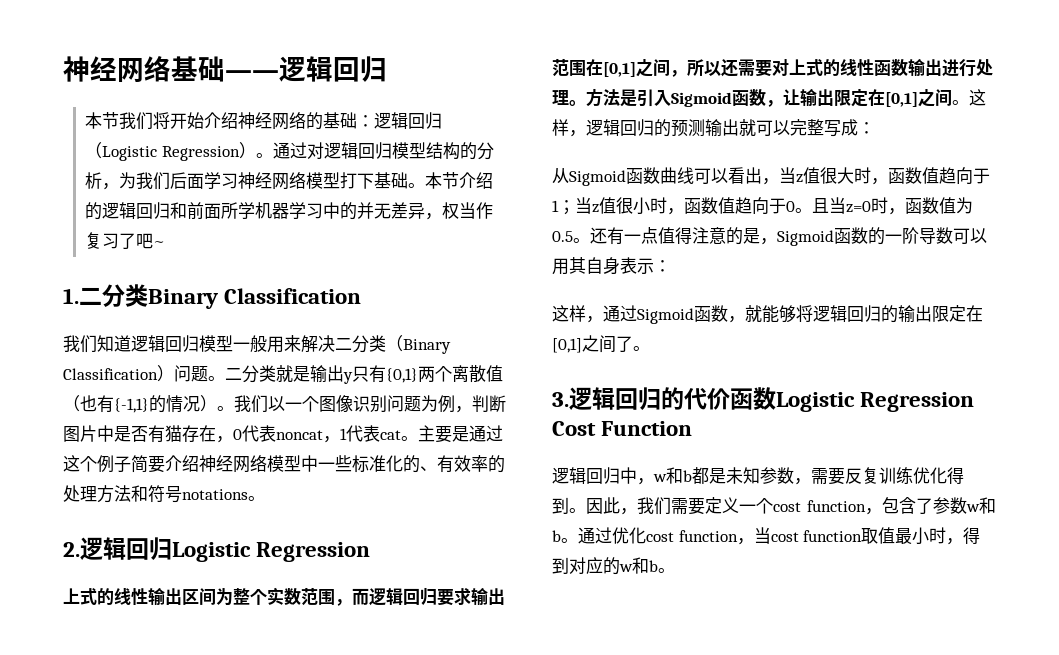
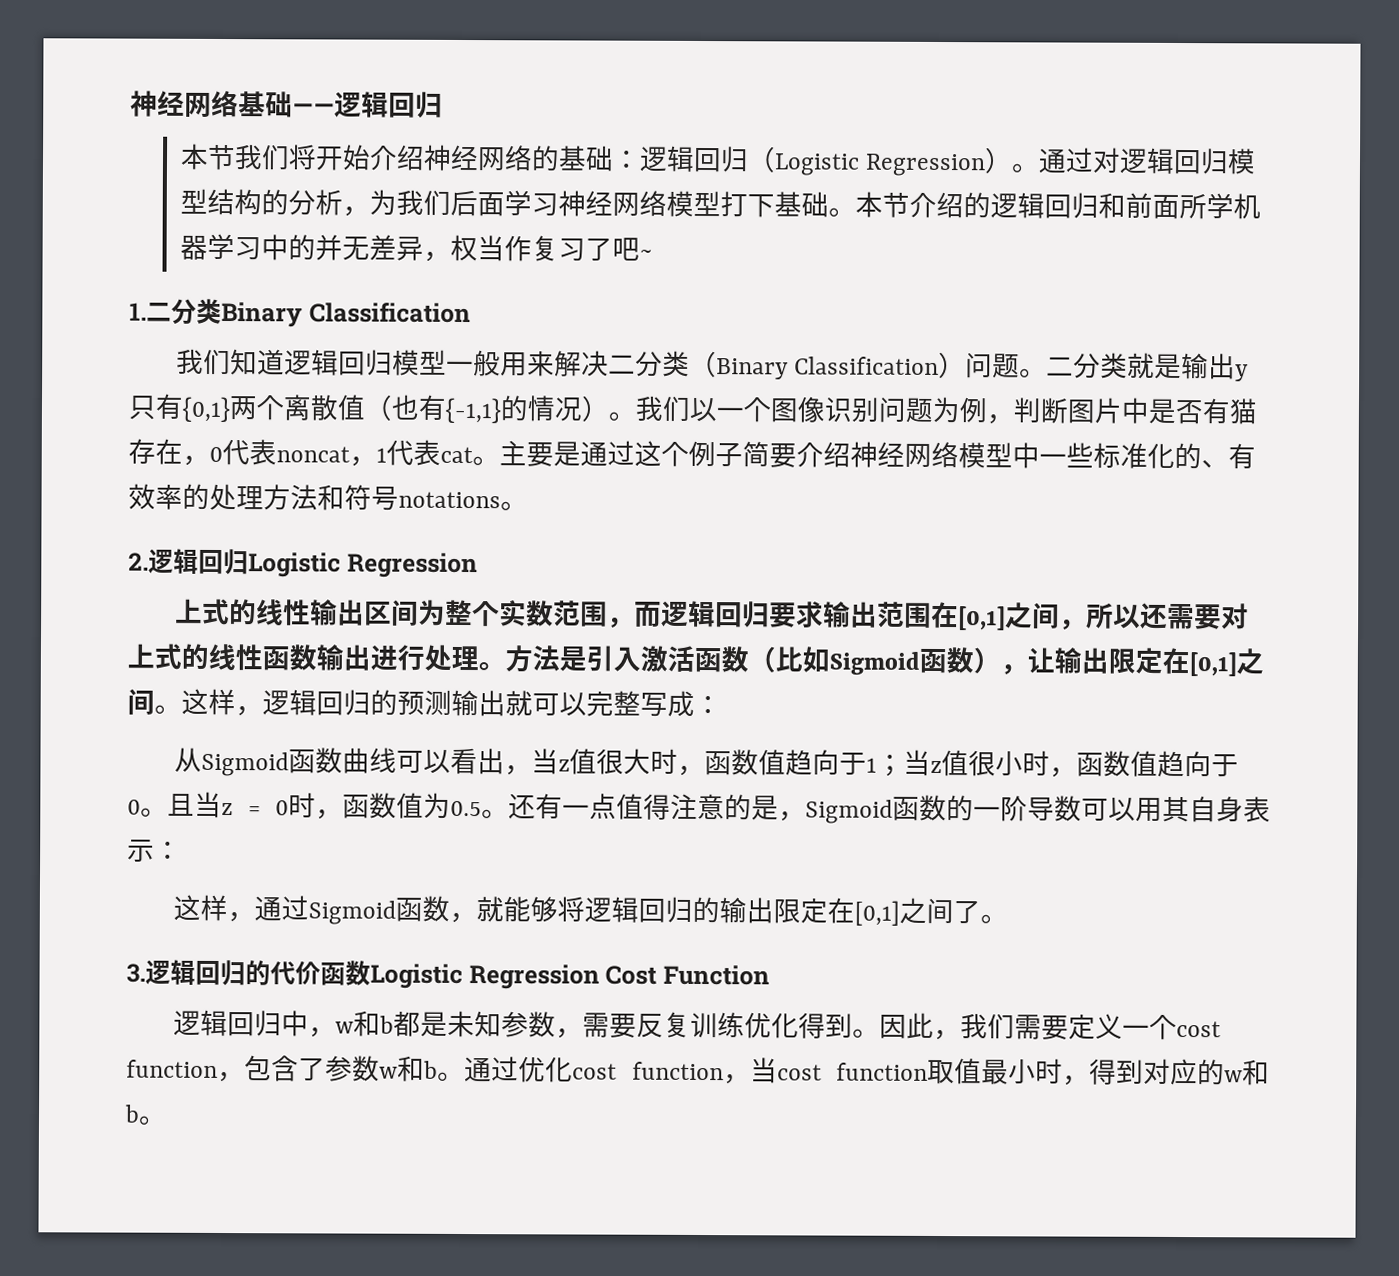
[671,89,766,107] Sigmoid函数 -> [640,645,1001,675] 激活函数（比如Sigmoid函数）
[846,201,871,213] z=0 -> [221,800,290,816] z = 0

